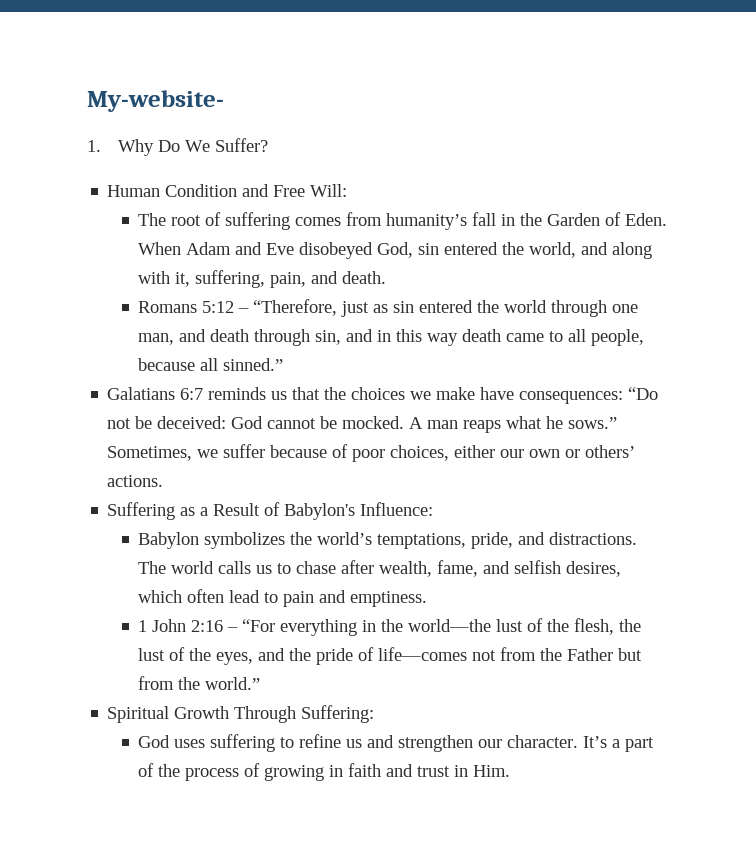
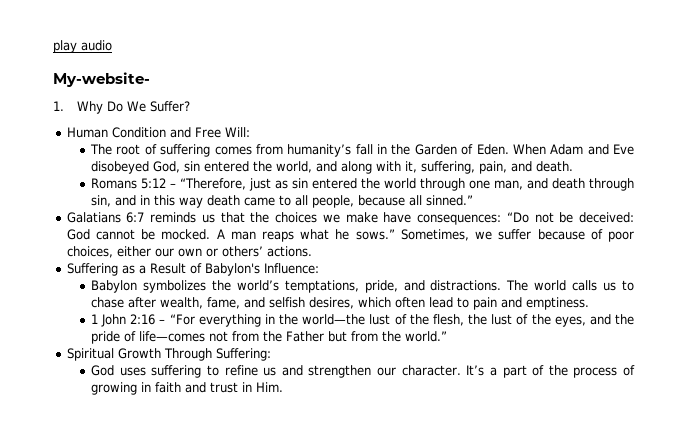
(87, 101) none -> [53,40,112,53] play audio //

